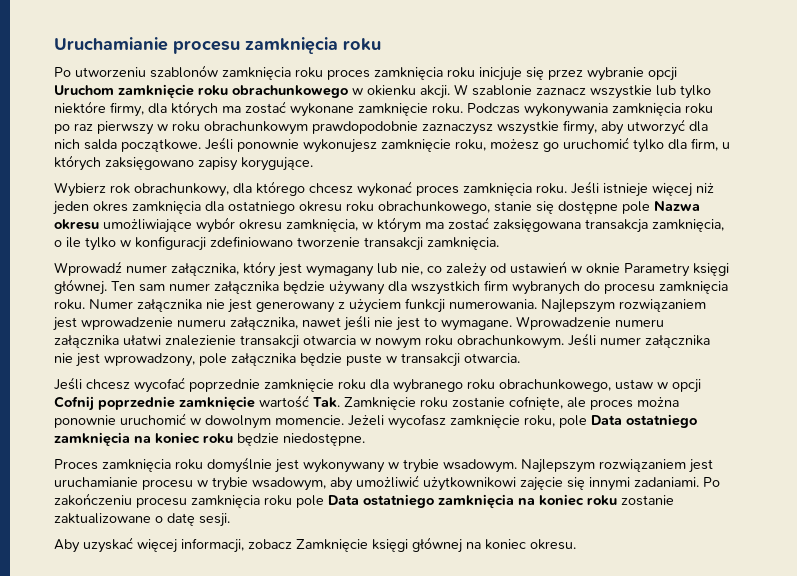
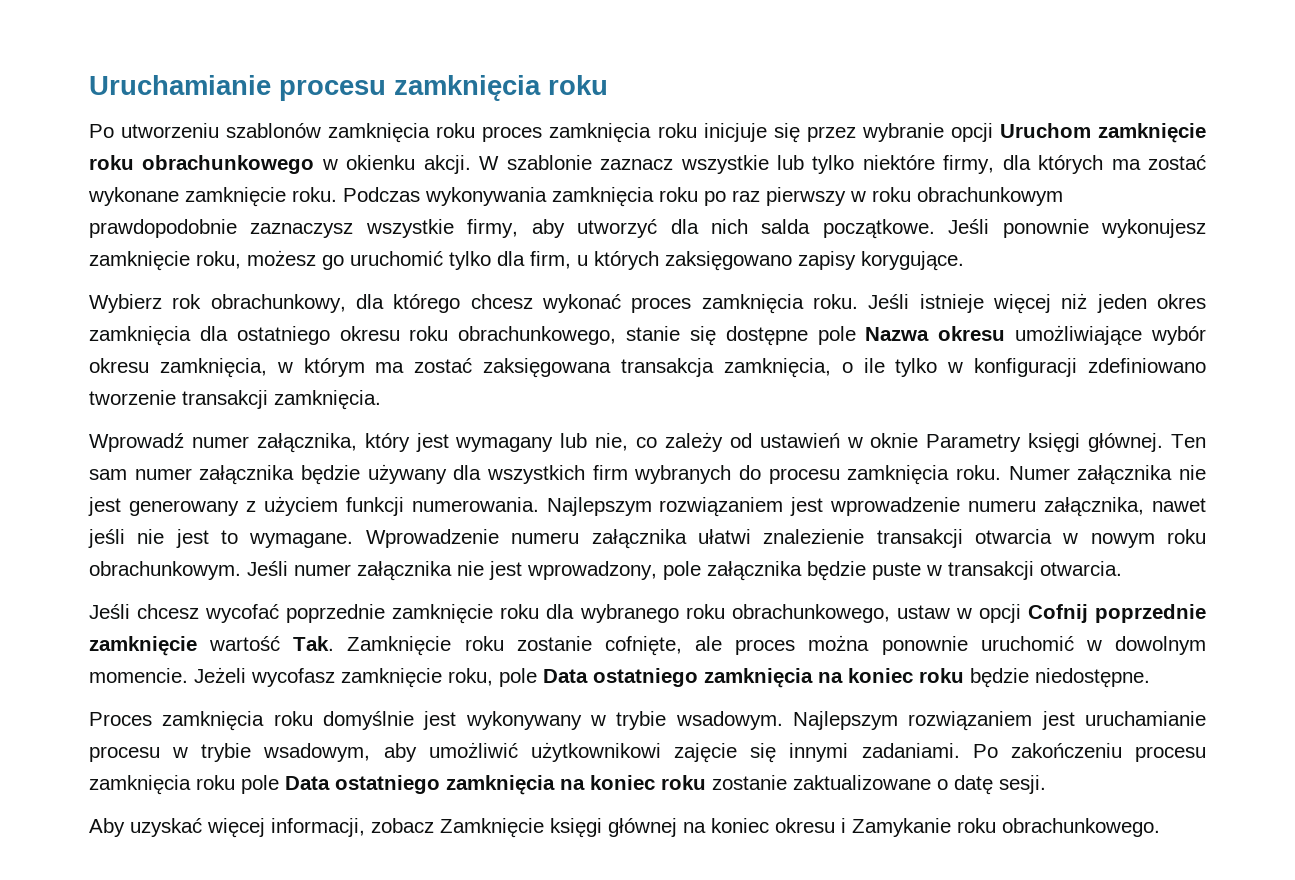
[530,539,576,550] okresu. -> [775,818,1160,837] okresu i Zamykanie roku obrachunkowego.

